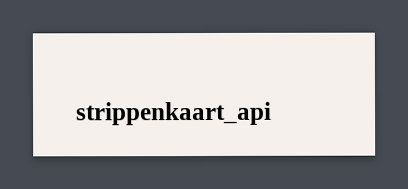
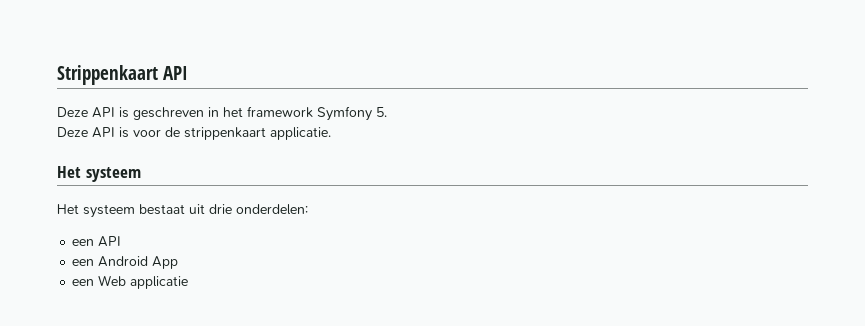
[76,101,272,126] strippenkaart_api -> [57,65,189,85] [57,106,387,121] [57,127,331,140] [57,166,141,182] [57,204,308,218] [72,236,122,247] [72,256,179,269] [72,275,189,289] Strippenkaart API // Deze API is geschreven in het framework Symfony 5. // Deze API is voor de strippenkaart applicatie. // Het systeem // Het systeem bestaat uit drie onderdelen: // een API // een Android App // een Web applicatie

